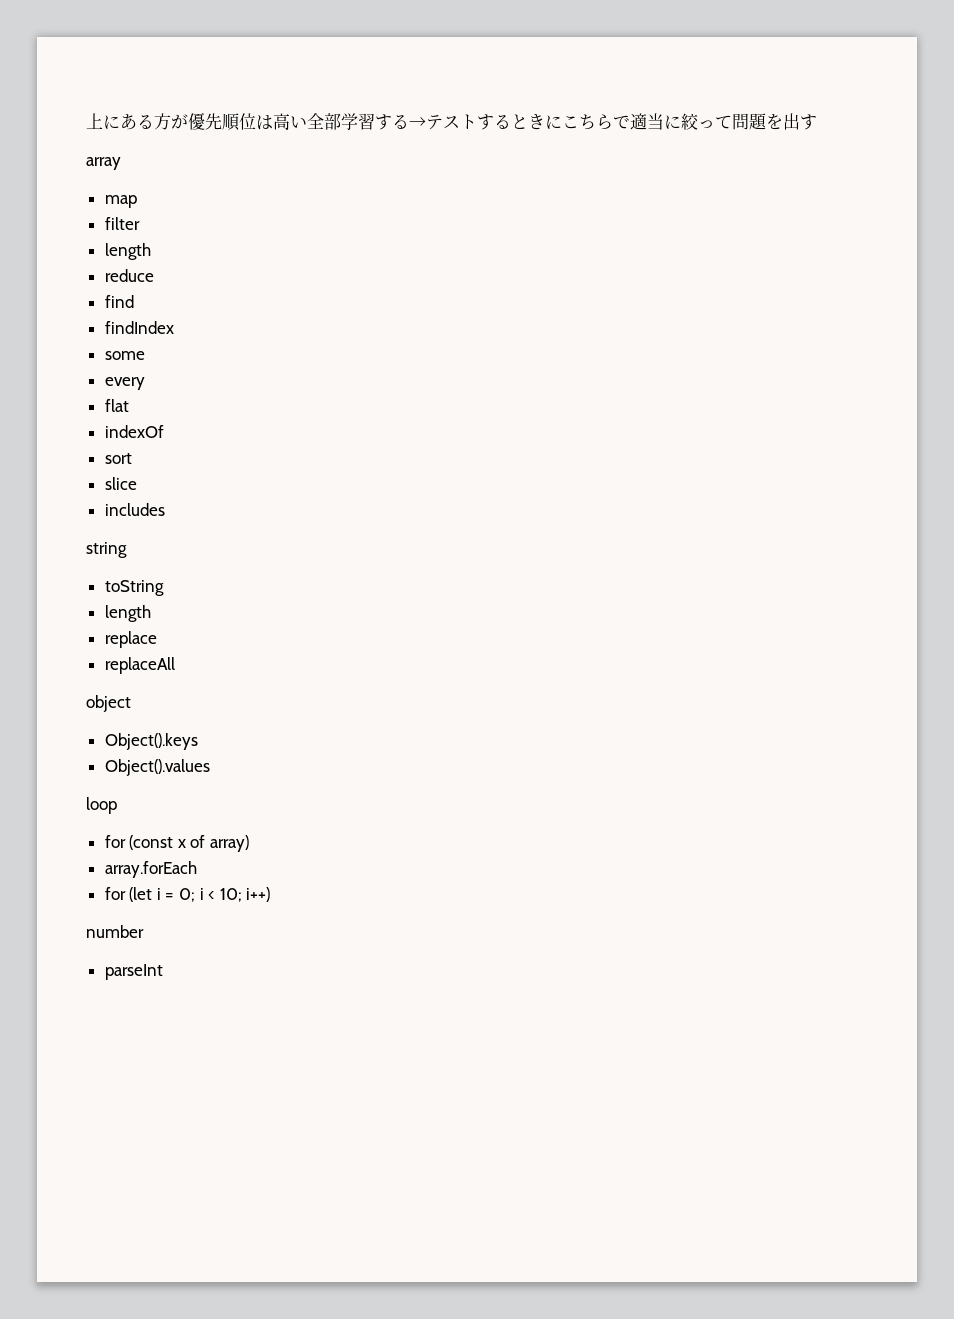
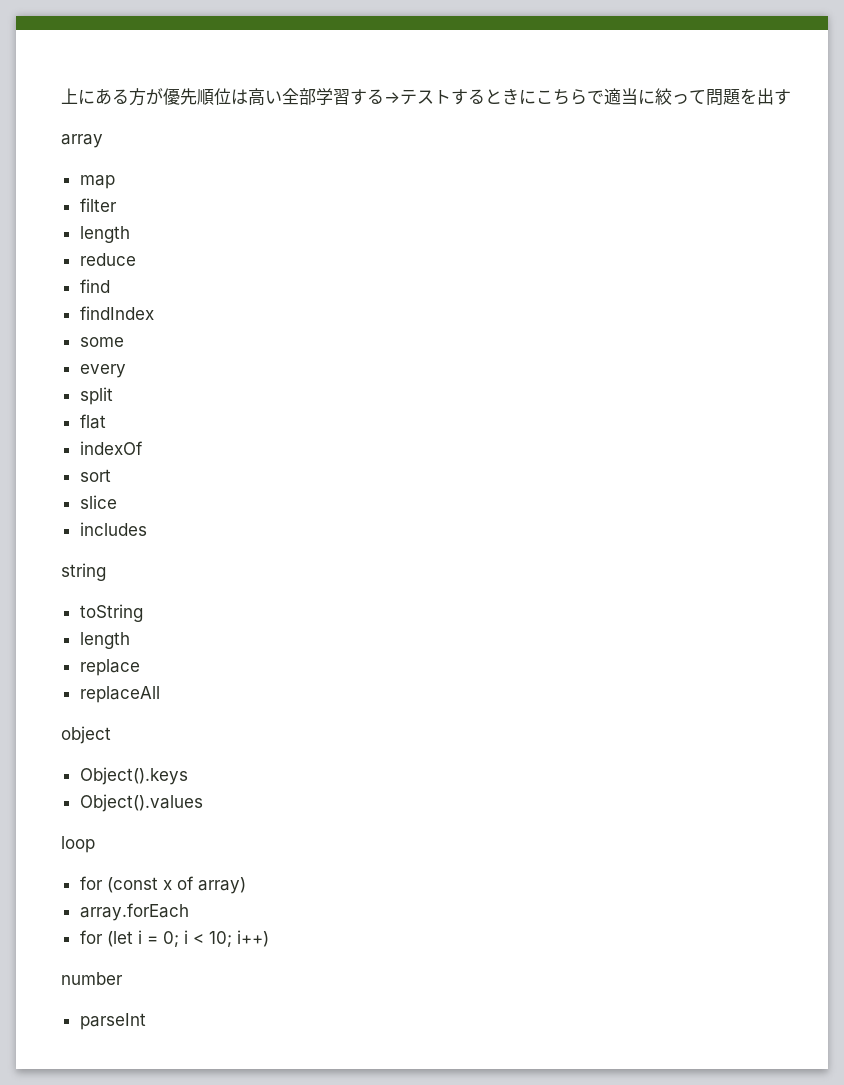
(145, 383) none -> [79,387,113,405] // split

